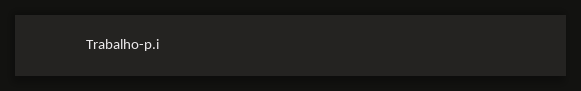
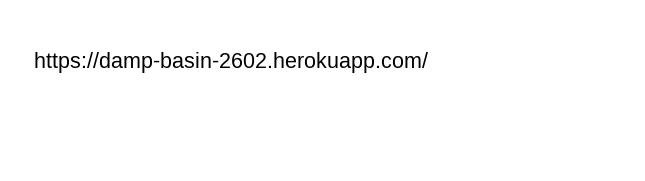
[86,39,159,51] Trabalho-p.i -> [34,52,428,73] https://damp-basin-2602.herokuapp.com/

